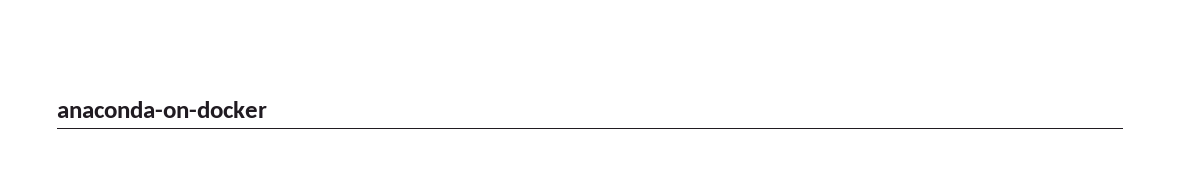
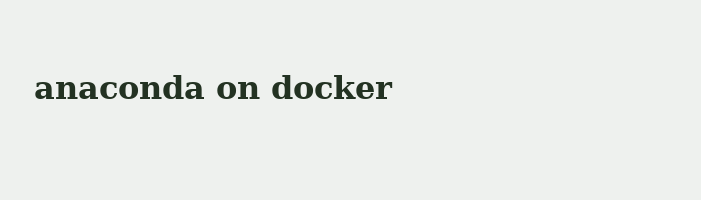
[57,101,267,118] anaconda-on-docker -> [34,75,393,99] anaconda on docker

